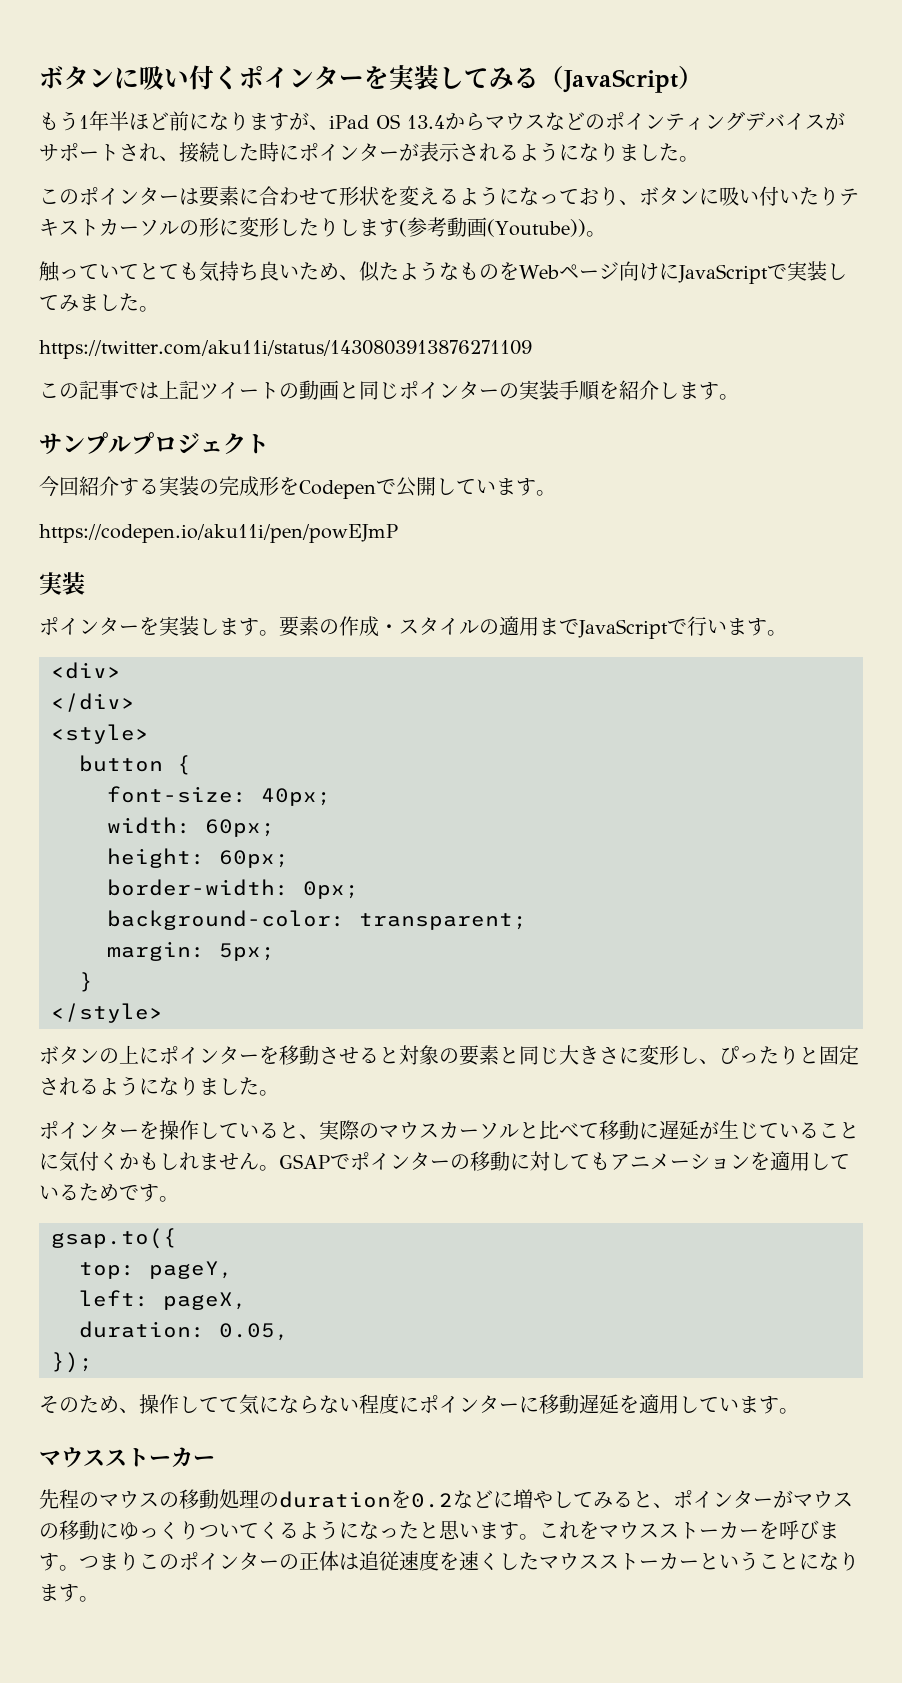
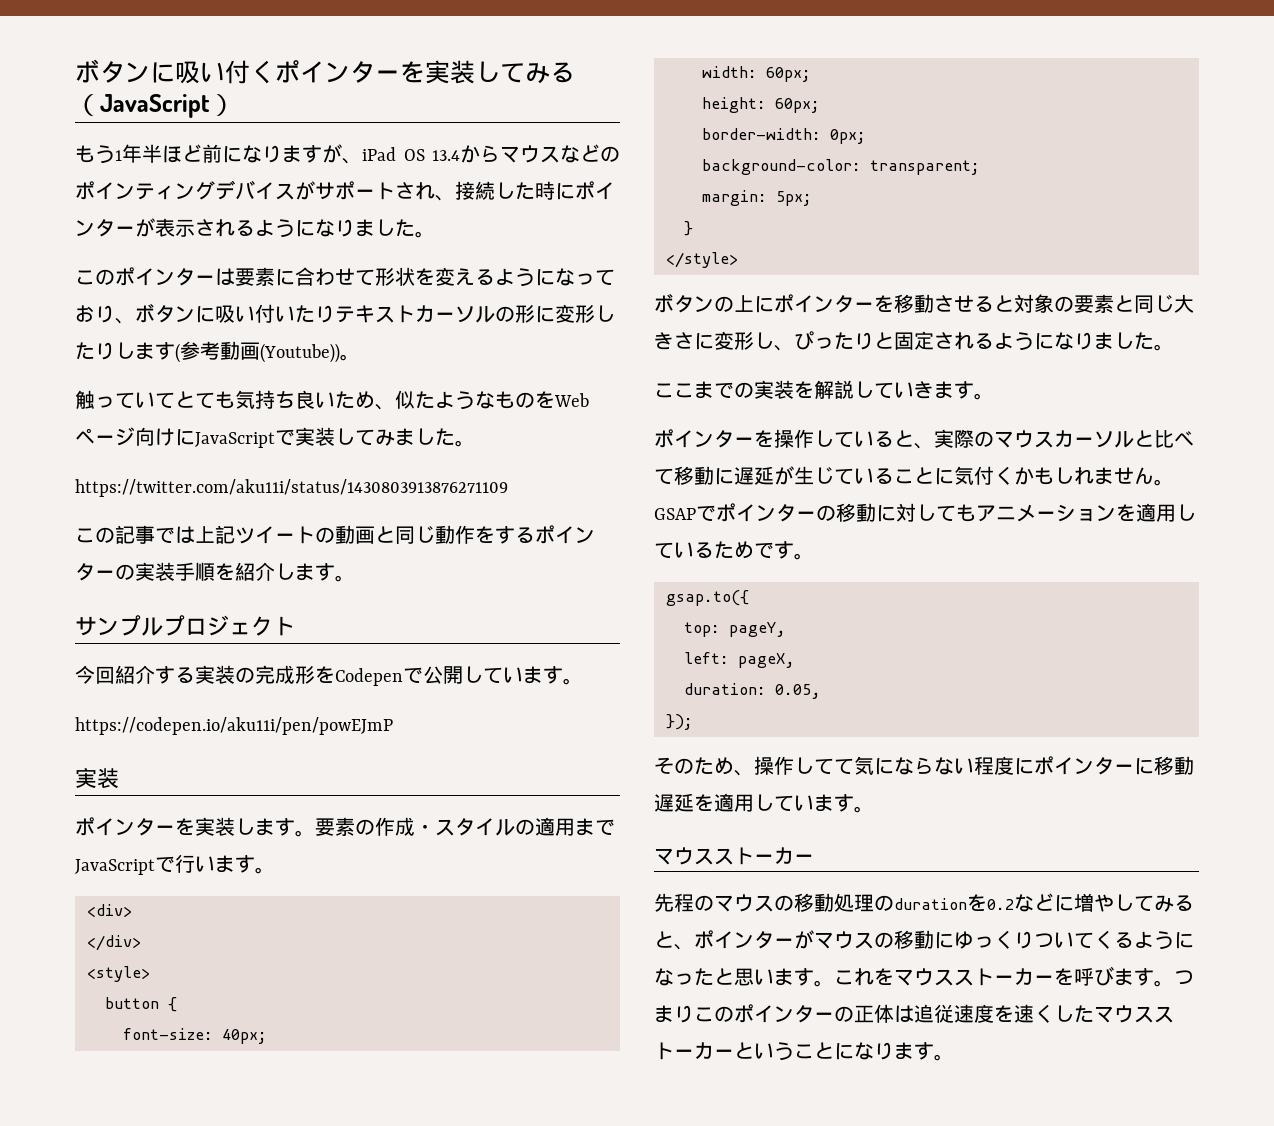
(399, 390) none -> [435,525,535,544] 動作をする
(279, 1093) none -> [654,380,994,400] // ここまでの実装を解説していきます。

